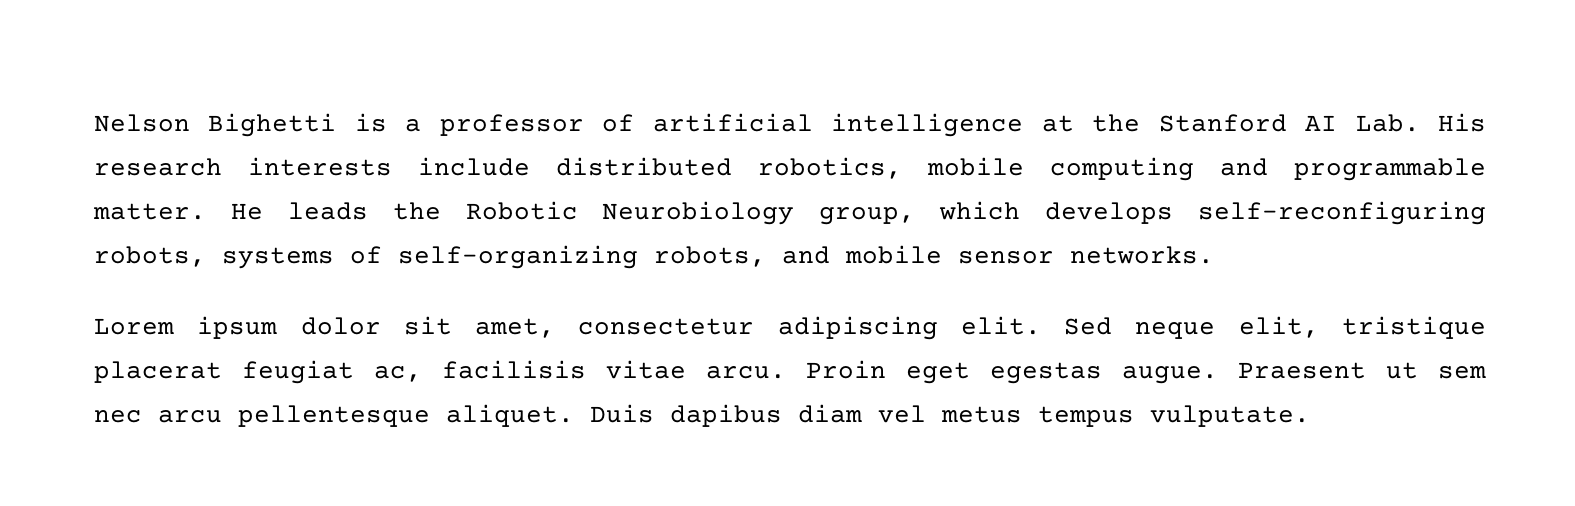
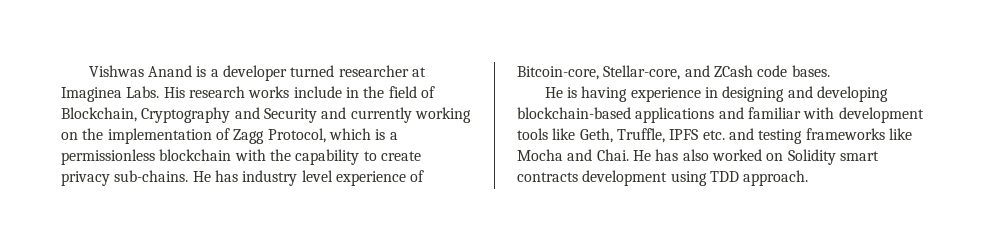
[94,113,1487,137] [94,157,1486,181] [93,201,1487,225] [94,245,1214,269] [94,316,1486,340] [94,360,1486,384] [94,404,1310,427] Nelson Bighetti is a professor of artificial intelligence at the Stanford AI Lab. His research interests include distributed robotics, mobile computing and programmable matter. He leads the Robotic Neurobiology group, which develops self-reconfiguring robots, systems of self-organizing robots, and mobile sensor networks. // Lorem ipsum dolor sit amet, consectetur adipiscing elit. Sed neque elit, tristique placerat feugiat ac, facilisis vitae arcu. Proin eget egestas augue. Praesent ut sem nec arcu pellentesque aliquet. Duis dapibus diam vel metus tempus vulputate. -> [88,65,426,81] [61,86,435,102] [61,107,471,123] [61,128,398,144] [61,149,421,165] [61,170,425,186] [517,65,830,80] [544,86,888,102] [517,107,924,123] [517,128,912,144] [517,149,879,165] [517,170,809,186] Vishwas Anand is a developer turned researcher at Imaginea Labs. His research works include in the field of Blockchain, Cryptography and Security and currently working on the implementation of Zagg Protocol, which is a permissionless blockchain with the capability to create privacy sub-chains. He has industry level experience of Bitcoin-core, Stellar-core, and ZCash code bases. // He is having experience in designing and developing blockchain-based applications and familiar with development tools like Geth, Truffle, IPFS etc. and testing frameworks like Mocha and Chai. He has also worked on Solidity smart contracts development using TDD approach.

